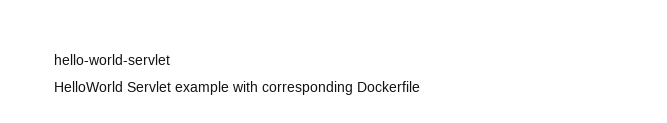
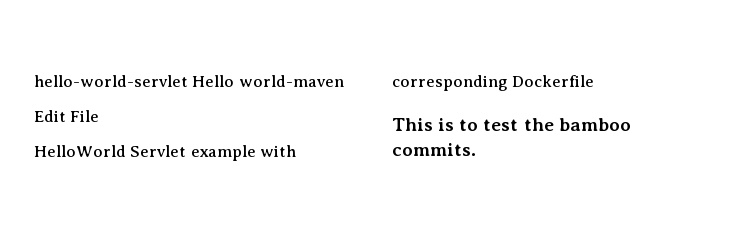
(170, 59) none -> [192,75,344,87] [34,110,100,122] Hello world-maven // Edit File
(420, 86) none -> [392,118,631,131] [392,143,476,156] // This is to test the bamboo commits.

